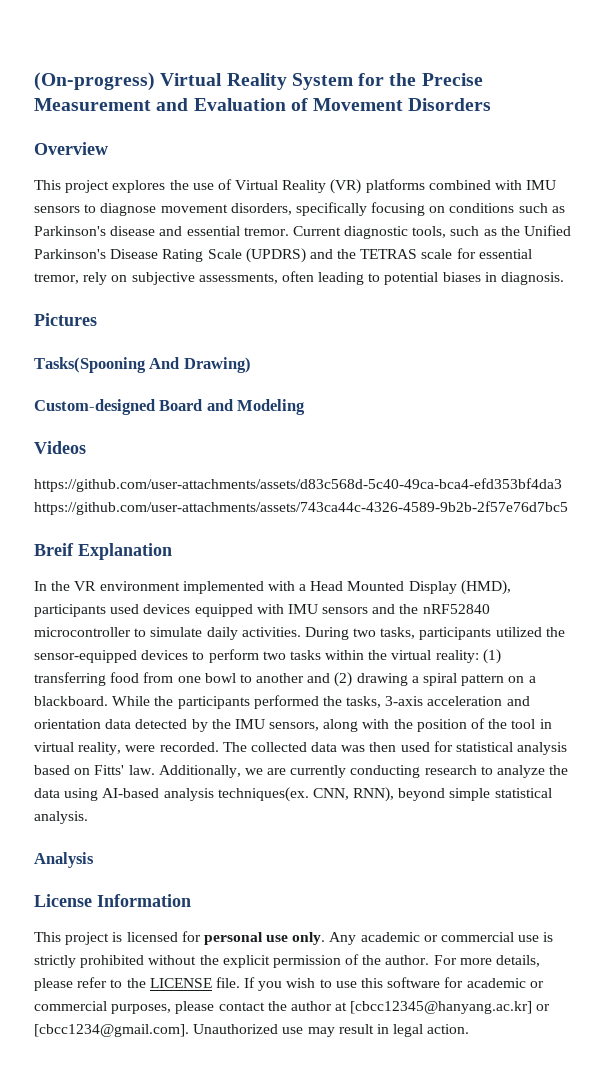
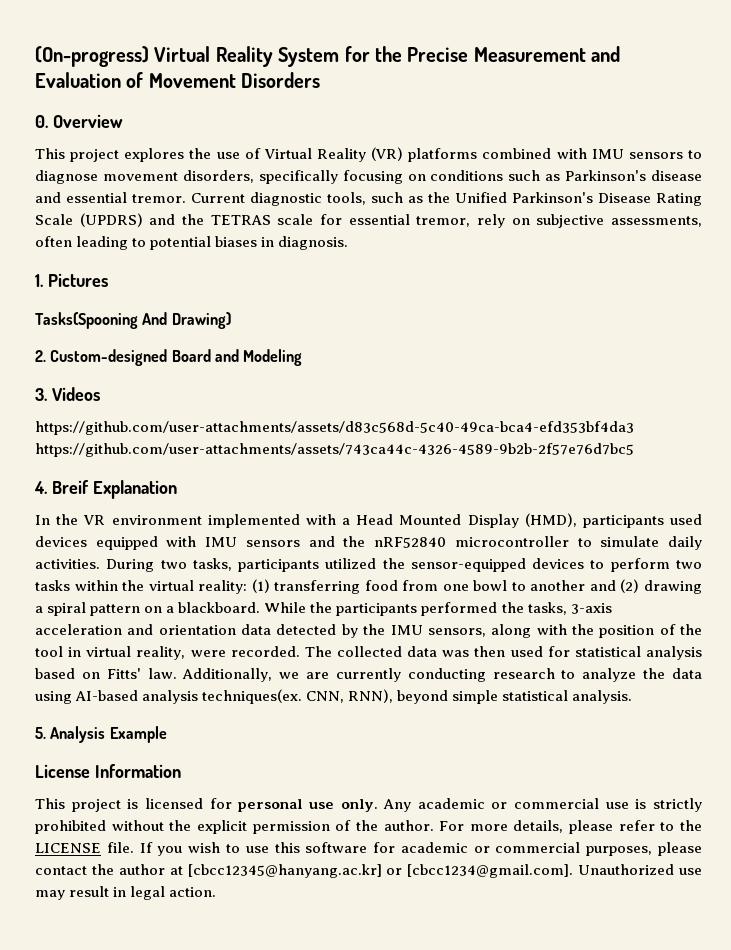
(492, 104) none -> [35,115,48,128] 0.
(565, 278) none -> [35,274,43,287] 1.
(251, 365) none -> [35,350,46,362] 2.
(306, 407) none -> [35,388,47,401] 3.
(568, 508) none -> [34,481,47,494] 4.
(88, 817) none -> [35,727,46,739] 5.
(94, 860) none -> [109,726,167,743] Example

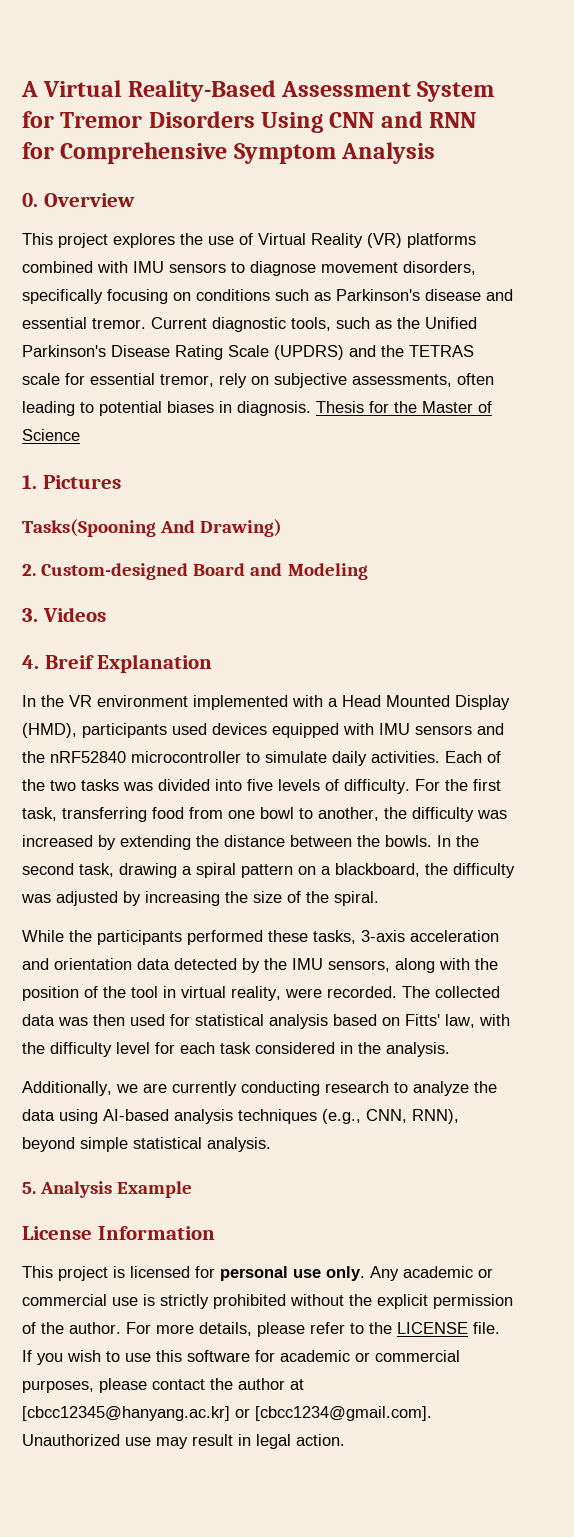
[35,46,621,67] [35,72,321,88] (On-progress) Virtual Reality System for the Precise Measurement and Evaluation of Movement Disorders -> [21,80,495,102] [22,111,477,133] [22,142,436,164] A Virtual Reality-Based Assessment System for Tremor Disorders Using CNN and RNN for Comprehensive Symptom Analysis
(349, 243) none -> [316,401,492,413] [22,429,80,441] Thesis for the Master of Science
[35,421,634,435] [35,443,634,457] // https://github.com/user-attachments/assets/d83c568d-5c40-49ca-bca4-efd353bf4da3 https://github.com/user-attachments/assets/743ca44c-4326-4589-9b2b-2f57e76d7bc5 -> (106, 614) none
[106,558,702,572] [35,579,270,594] During two tasks, participants utilized the sensor-equipped devices to perform two tasks within the virtual reality: (1) -> [445,751,501,763] [22,779,501,794] [22,807,57,821] Each of the two tasks was divided into five levels of difficulty. For the first task,
[530,579,640,593] another and (2) -> [318,807,507,822] [22,835,479,850] [22,863,114,877] another, the difficulty was increased by extending the distance between the bowls. In the second task,
[178,602,261,613] blackboard. -> [335,863,515,878] [21,891,379,906] blackboard, the difficulty was adjusted by increasing the size of the spiral. //
[501,602,524,613] the -> [268,930,308,942] these
[147,668,177,679] law. -> [445,1014,510,1028] [22,1042,450,1057] law, with the difficulty level for each task considered in the analysis. //
[202,689,303,704] techniques(ex. -> [238,1109,361,1124] techniques (e.g.,

